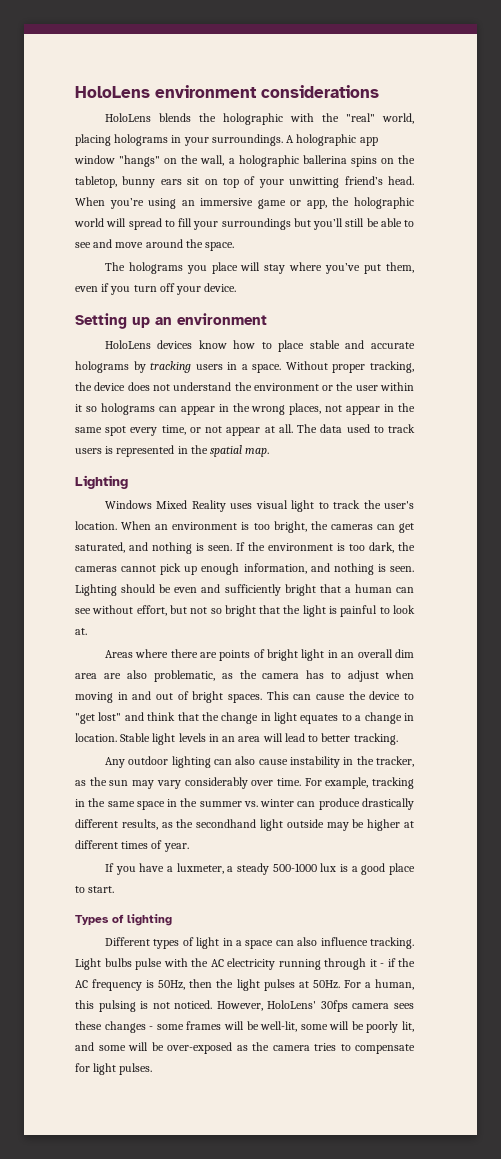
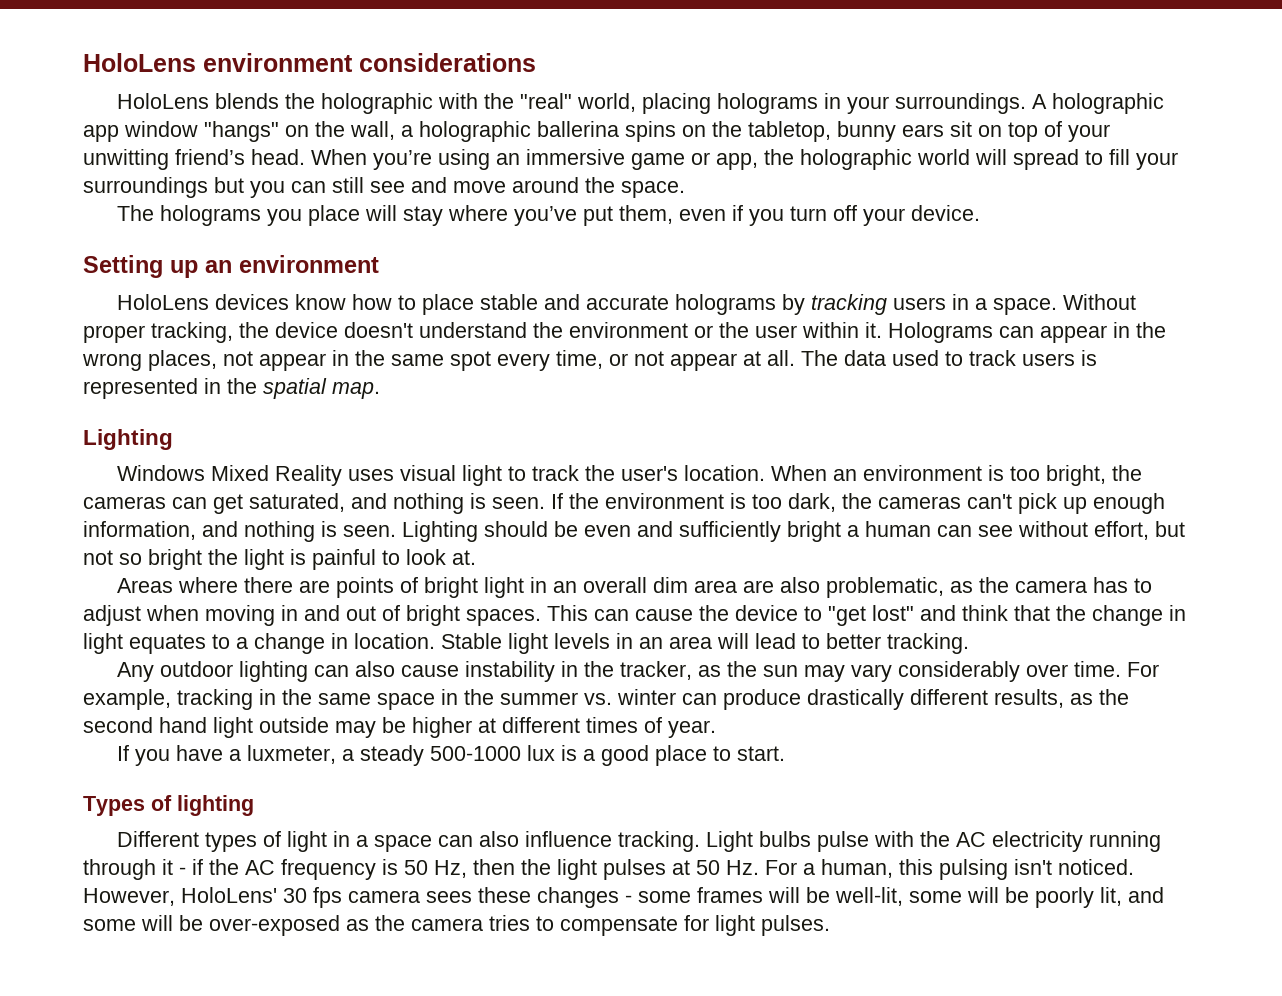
[313,218,414,230] you’ll still be able to -> [250,177,364,198] you can still
[127,382,170,391] does not -> [344,322,413,338] doesn't
[75,403,155,415] it so holograms -> [865,322,993,343] it. Holograms
[121,565,157,572] cannot -> [967,494,1012,509] can't
[319,584,341,593] that -> (841, 531) none
[259,605,281,614] that -> (202, 559) none
[196,819,257,828] secondhand -> [83,717,207,733] second hand
[158,980,186,990] 50Hz, -> [404,860,467,878] 50 Hz,
[312,980,340,989] 50Hz. -> [696,860,759,875] 50 Hz.
[140,1001,170,1009] is not -> [1014,859,1052,875] isn't
[320,1000,348,1012] 30fps -> [283,887,342,908] 30 fps

